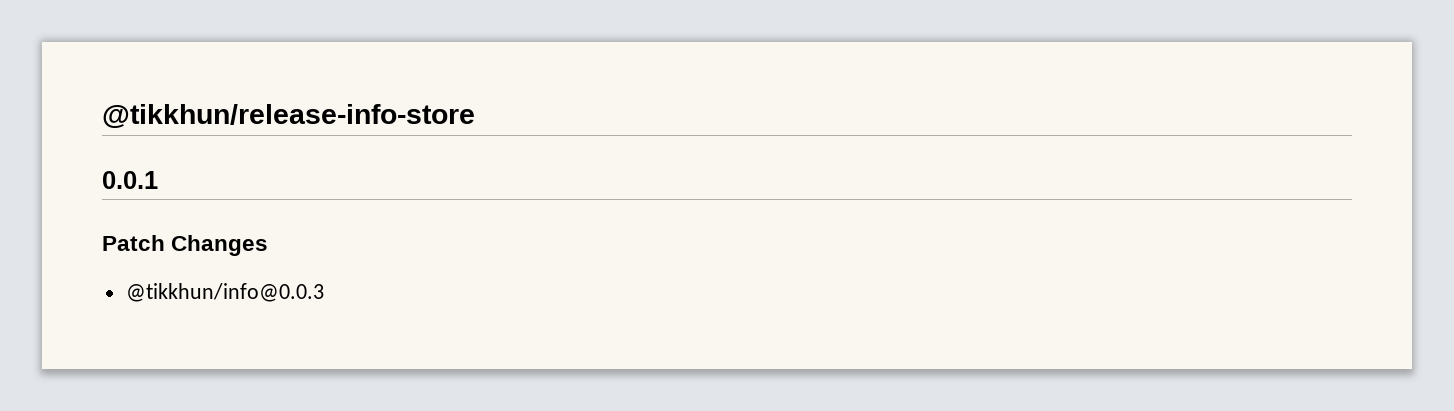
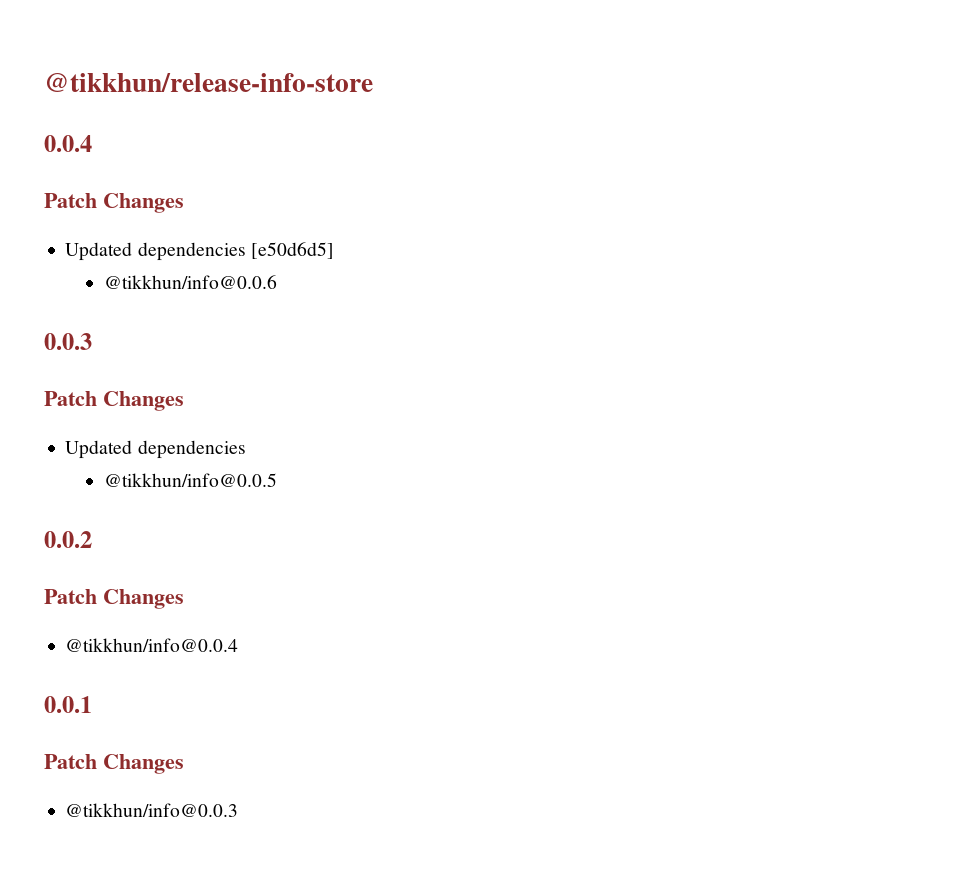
(475, 116) none -> [44,135,92,152] [44,193,184,213] [65,242,334,261] [103,275,277,289] [44,333,92,350] [44,391,184,411] [65,440,246,459] [103,473,277,487] [44,531,92,548] [44,589,184,609] [65,638,239,652] // 0.0.4 // Patch Changes // Updated dependencies [e50d6d5] // @tikkhun/info@0.0.6 // 0.0.3 // Patch Changes // Updated dependencies // @tikkhun/info@0.0.5 // 0.0.2 // Patch Changes // @tikkhun/info@0.0.4

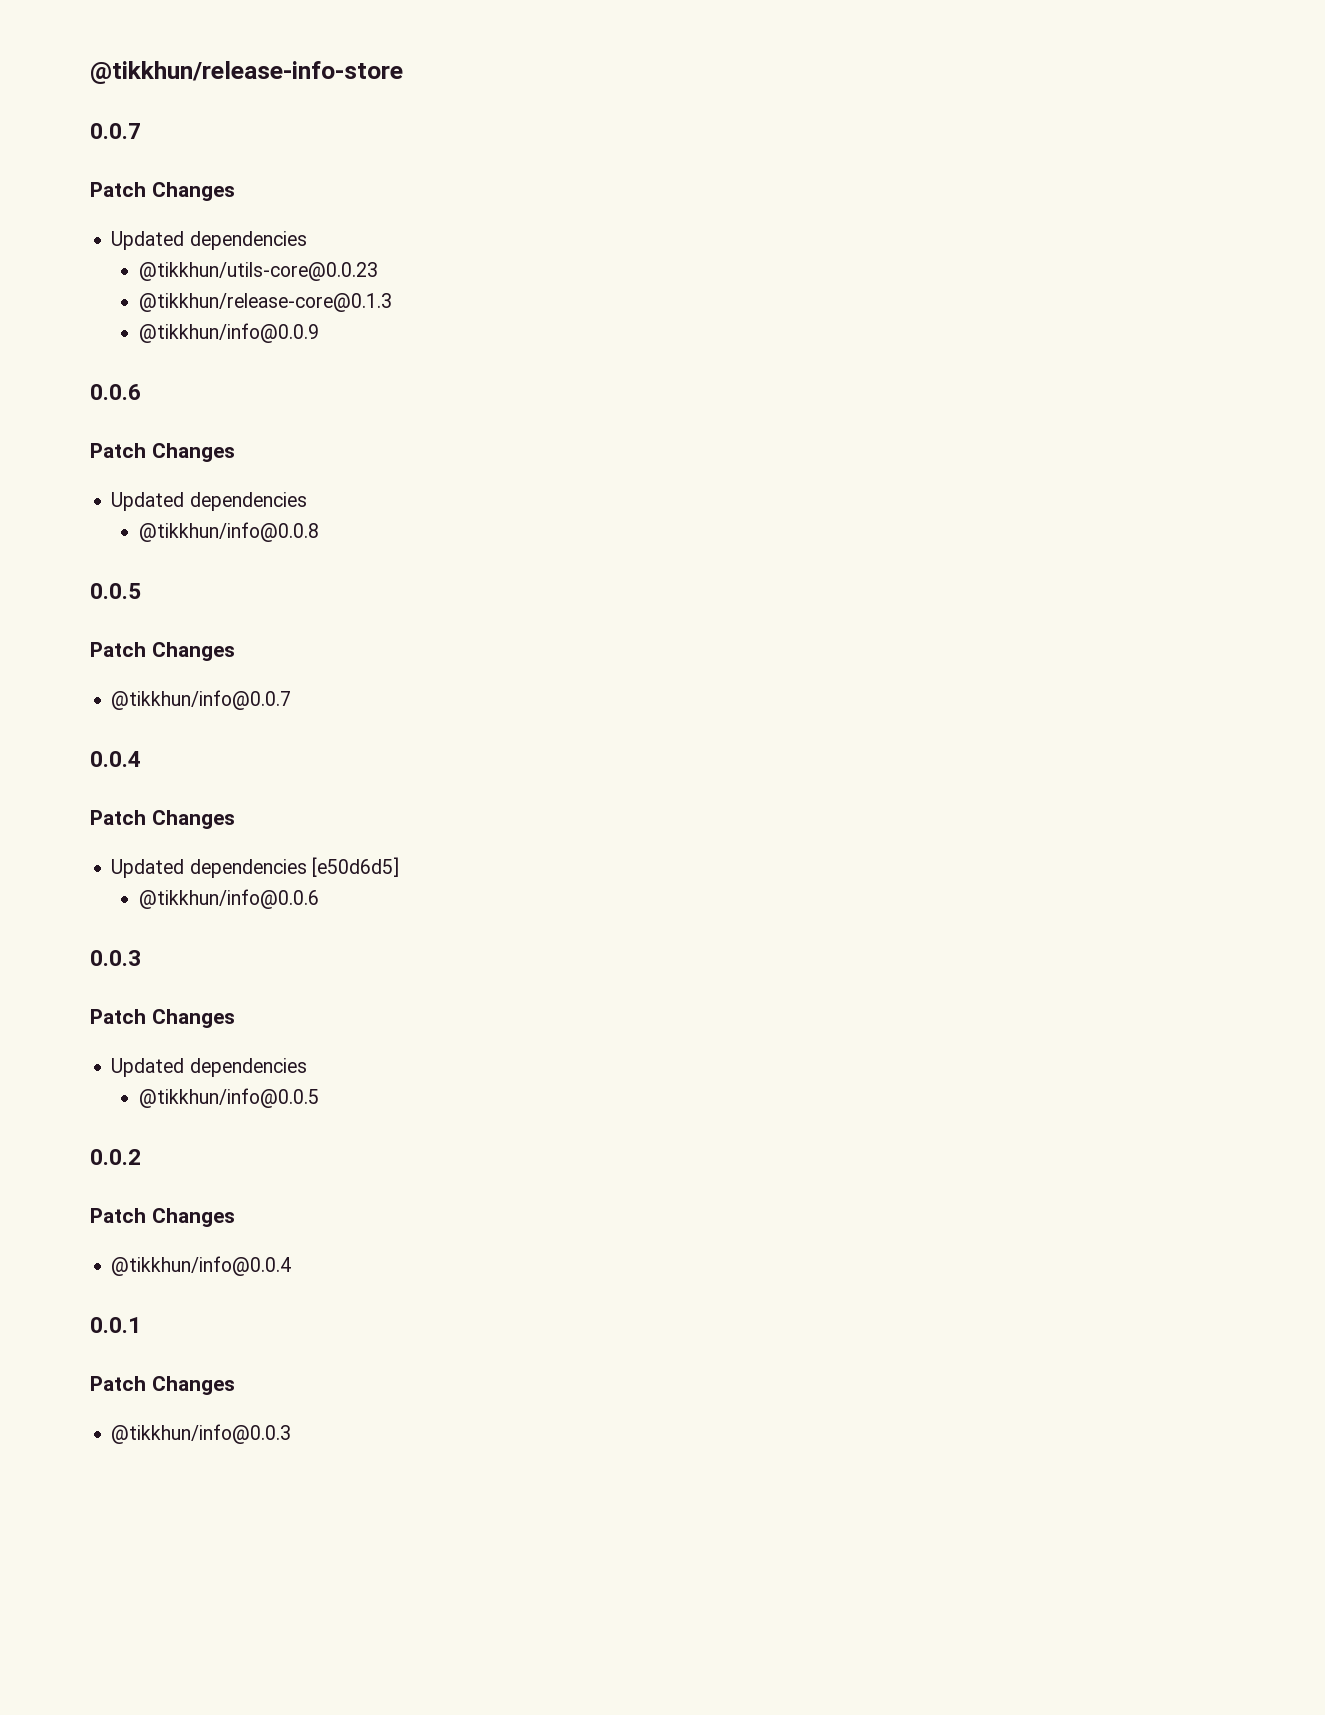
(373, 82) none -> [90,123,141,139] [90,182,235,201] [111,231,307,250] [138,262,378,281] [138,293,392,312] [138,323,319,343] [90,384,141,400] [90,443,235,462] [111,492,307,511] [138,522,319,542] [90,583,141,599] [90,642,235,661] [111,690,292,710] // 0.0.7 // Patch Changes // Updated dependencies // @tikkhun/utils-core@0.0.23 // @tikkhun/release-core@0.1.3 // @tikkhun/info@0.0.9 // 0.0.6 // Patch Changes // Updated dependencies // @tikkhun/info@0.0.8 // 0.0.5 // Patch Changes // @tikkhun/info@0.0.7

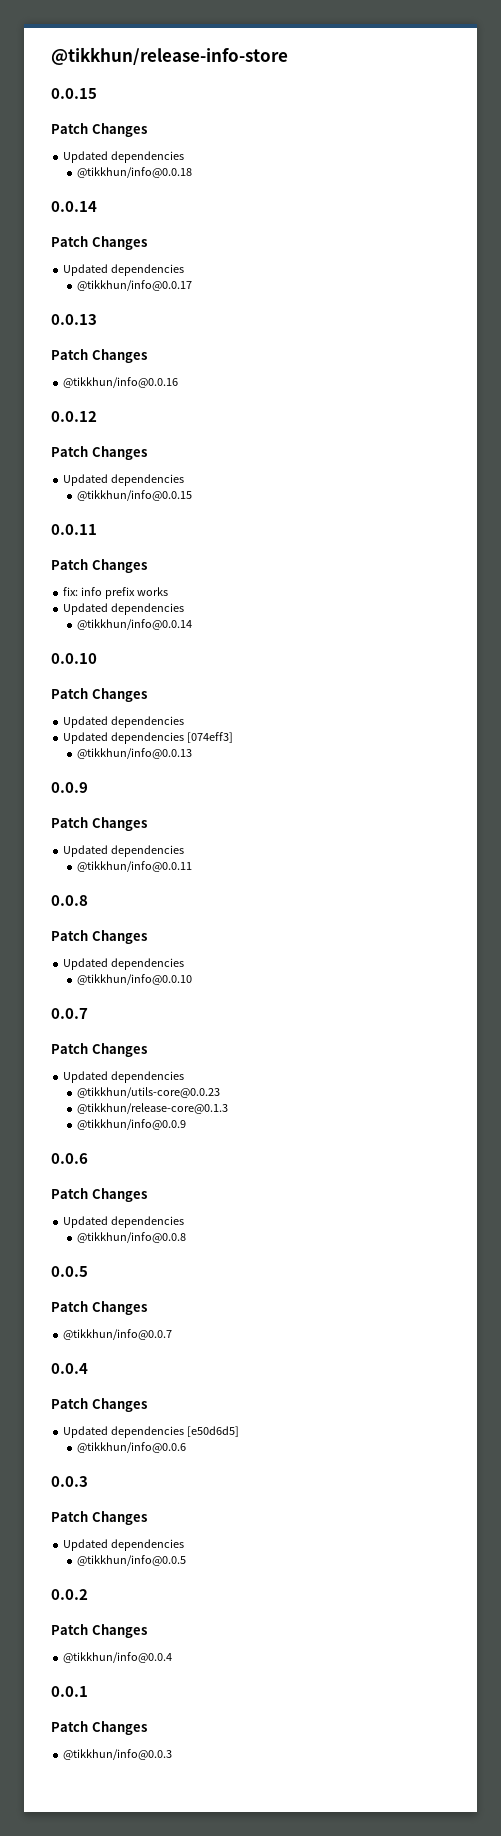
(403, 72) none -> [51,88,97,99] [51,123,147,137] [63,151,185,163] [76,167,192,178] [51,201,97,212] [51,236,147,250] [63,264,185,276] [76,280,192,291] [51,314,97,325] [51,349,147,363] [63,377,179,388] [51,411,97,422] [51,446,147,460] [63,474,185,486] [76,490,192,501] [51,524,97,535] [51,559,147,573] [63,587,169,599] [63,603,185,615] [76,619,192,630] [51,653,97,664] [51,688,147,702] [63,716,185,728] [63,732,234,744] [76,748,192,759] [51,782,88,793] [51,817,147,831] [63,845,185,857] [76,861,192,872] [51,895,88,906] [51,930,147,944] [63,958,185,970] [76,974,192,985] // 0.0.15 // Patch Changes // Updated dependencies // @tikkhun/info@0.0.18 // 0.0.14 // Patch Changes // Updated dependencies // @tikkhun/info@0.0.17 // 0.0.13 // Patch Changes // @tikkhun/info@0.0.16 // 0.0.12 // Patch Changes // Updated dependencies // @tikkhun/info@0.0.15 // 0.0.11 // Patch Changes // fix: info prefix works // Updated dependencies // @tikkhun/info@0.0.14 // 0.0.10 // Patch Changes // Updated dependencies // Updated dependencies [074eff3] // @tikkhun/info@0.0.13 // 0.0.9 // Patch Changes // Updated dependencies // @tikkhun/info@0.0.11 // 0.0.8 // Patch Changes // Updated dependencies // @tikkhun/info@0.0.10

